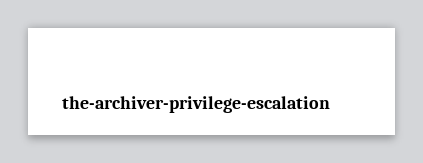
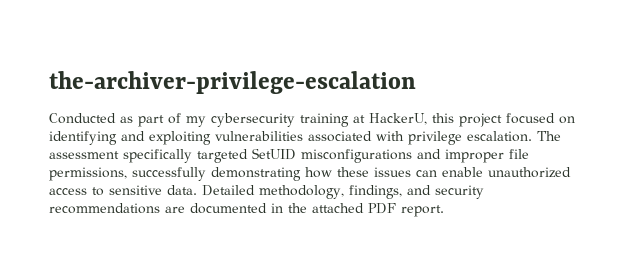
(330, 104) none -> [49,113,575,127] [49,131,561,145] [49,148,529,163] [49,167,571,181] [49,185,484,199] [49,203,444,217] // Conducted as part of my cybersecurity training at HackerU, this project focused on identifying and exploiting vulnerabilities associated with privilege escalation. The assessment specifically targeted SetUID misconfigurations and improper file permissions, successfully demonstrating how these issues can enable unauthorized access to sensitive data. Detailed methodology, findings, and security recommendations are documented in the attached PDF report.

